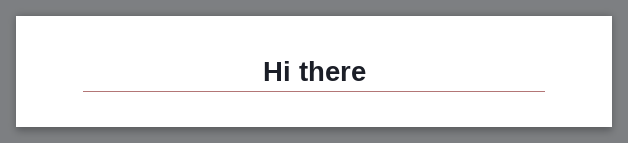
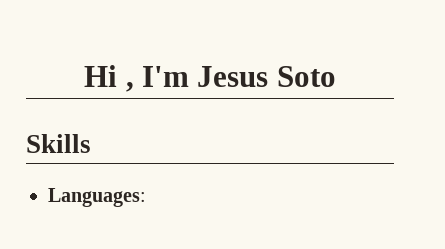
[298,61,366,81] there -> [125,66,336,92] [26,134,91,153] [48,188,146,207] , I'm Jesus Soto // Skills // Languages:

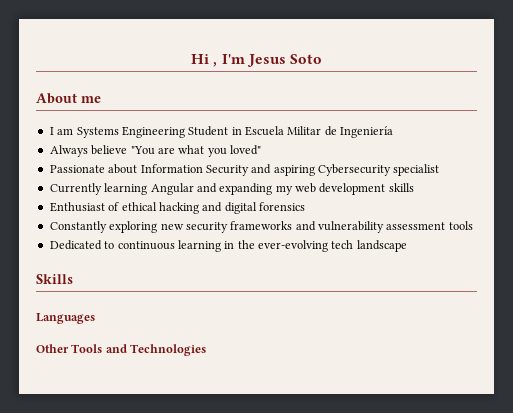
[26,134,91,153] [48,188,146,207] Skills // Languages: -> [36,93,101,104] [49,126,394,138] [49,145,261,157] [49,164,440,176] [49,183,414,195] [49,202,305,214] [49,221,473,233] [49,240,407,252] [36,274,73,284] [36,313,95,324] [36,344,207,356] About me // I am Systems Engineering Student in Escuela Militar de Ingeniería // Always believe "You are what you loved" // Passionate about Information Security and aspiring Cybersecurity specialist // Currently learning Angular and expanding my web development skills // Enthusiast of ethical hacking and digital forensics // Constantly exploring new security frameworks and vulnerability assessment tools // Dedicated to continuous learning in the ever-evolving tech landscape // Skills // Languages // Other Tools and Technologies

